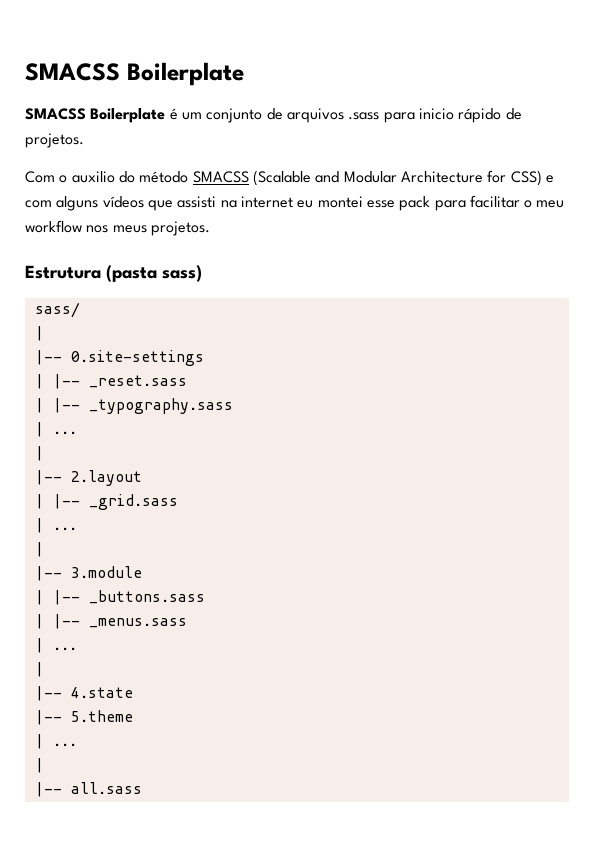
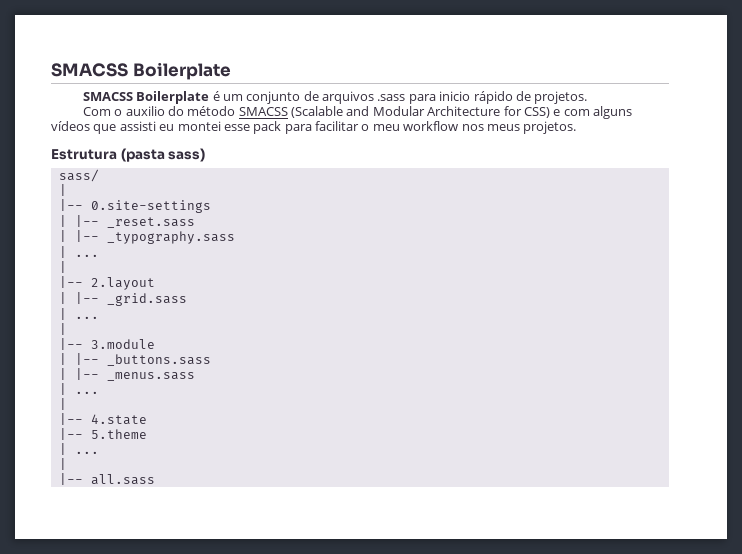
[220,196,293,208] na internet -> (156, 126) none

